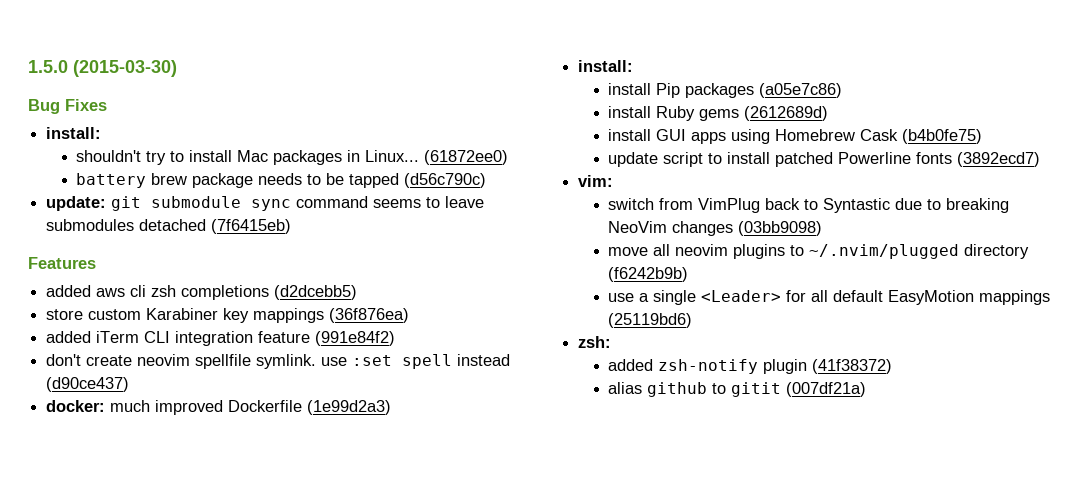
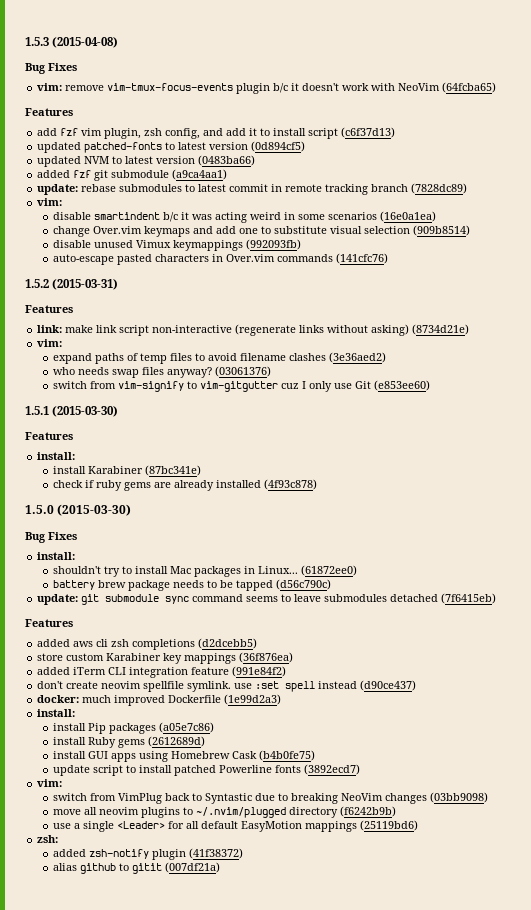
(28, 66) none -> [25,37,119,48] [25,63,77,74] [37,82,497,94] [25,108,73,116] [37,127,396,139] [37,141,306,153] [37,155,256,167] [37,169,228,181] [37,183,468,195] [37,198,63,206] [52,211,436,223] [52,225,470,237] [52,239,301,251] [52,253,388,265] [25,279,119,290] [25,305,73,313] [37,324,470,336] [37,339,63,347] [52,352,386,364] [52,366,271,378] [52,380,430,392] [25,406,119,417] [25,432,73,440] [37,452,76,460] [52,465,201,476] [52,479,317,491] 1.5.3 (2015-04-08) // Bug Fixes // vim: remove vim-tmux-focus-events plugin b/c it doesn't work with NeoVim (64fcba65) // Features // add fzf vim plugin, zsh config, and add it to install script (c6f37d13) // updated patched-fonts to latest version (0d894cf5) // updated NVM to latest version (0483ba66) // added fzf git submodule (a9ca4aa1) // update: rebase submodules to latest commit in remote tracking branch (7828dc89) // vim: // disable smartindent b/c it was acting weird in some scenarios (16e0a1ea) // change Over.vim keymaps and add one to substitute visual selection (909b8514) // disable unused Vimux keymappings (992093fb) // auto-escape pasted characters in Over.vim commands (141cfc76) // 1.5.2 (2015-03-31) // Features // link: make link script non-interactive (regenerate links without asking) (8734d21e) // vim: // expand paths of temp files to avoid filename clashes (3e36aed2) // who needs swap files anyway? (03061376) // switch from vim-signify to vim-gitgutter cuz I only use Git (e853ee60) // 1.5.1 (2015-03-30) // Features // install: // install Karabiner (87bc341e) // check if ruby gems are already installed (4f93c878) //

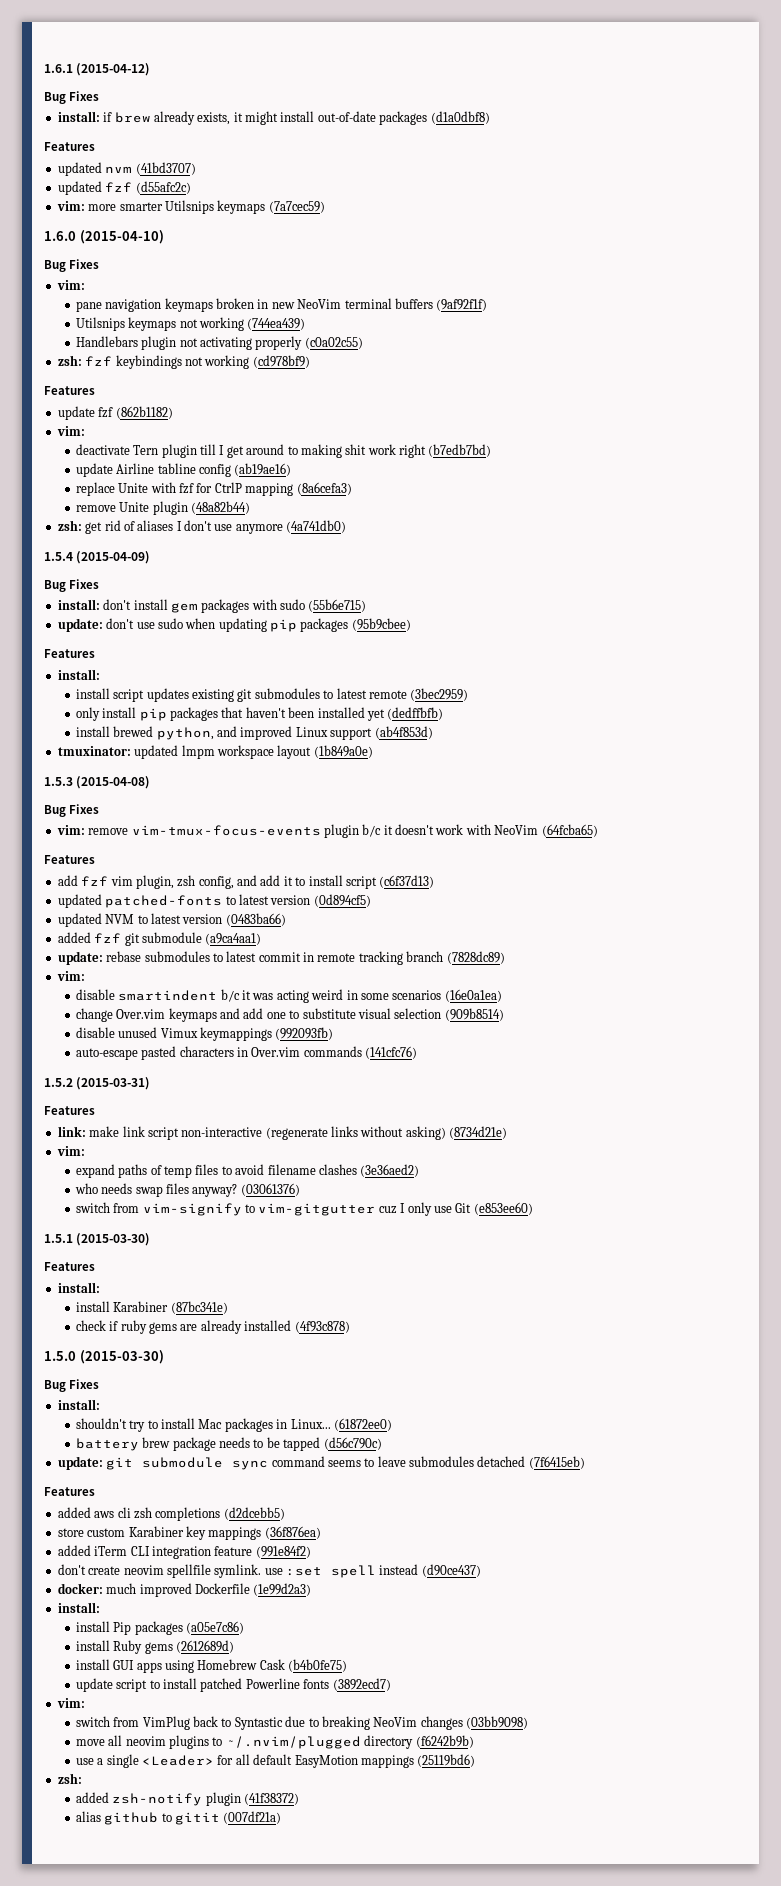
(25, 41) none -> [44,63,151,76] [44,91,100,104] [57,111,490,125] [44,142,95,151] [57,162,196,176] [57,181,191,195] [56,200,325,214] [44,230,164,244] [44,259,100,272] [56,280,85,290] [75,298,488,312] [75,317,306,331] [75,336,363,350] [57,355,310,369] [44,386,95,395] [57,406,173,420] [56,426,85,436] [75,444,492,458] [75,463,292,477] [75,482,352,496] [75,501,250,515] [57,520,347,534] [44,551,151,564] [44,579,100,592] [57,599,367,613] [57,618,411,632] [44,649,95,658] [57,669,100,680] [75,688,469,702] [75,707,444,721] [75,726,433,740] [57,745,373,759] 1.6.1 (2015-04-12) // Bug Fixes // install: if brew already exists, it might install out-of-date packages (d1a0dbf8) // Features // updated nvm (41bd3707) // updated fzf (d55afc2c) // vim: more smarter Utilsnips keymaps (7a7cec59) // 1.6.0 (2015-04-10) // Bug Fixes // vim: // pane navigation keymaps broken in new NeoVim terminal buffers (9af92f1f) // Utilsnips keymaps not working (744ea439) // Handlebars plugin not activating properly (c0a02c55) // zsh: fzf keybindings not working (cd978bf9) // Features // update fzf (862b1182) // vim: // deactivate Tern plugin till I get around to making shit work right (b7edb7bd) // update Airline tabline config (ab19ae16) // replace Unite with fzf for CtrlP mapping (8a6cefa3) // remove Unite plugin (48a82b44) // zsh: get rid of aliases I don't use anymore (4a741db0) // 1.5.4 (2015-04-09) // Bug Fixes // install: don't install gem packages with sudo (55b6e715) // update: don't use sudo when updating pip packages (95b9cbee) // Features // install: // install script updates existing git submodules to latest remote (3bec2959) // only install pip packages that haven't been installed yet (dedffbfb) // install brewed python, and improved Linux support (ab4f853d) // tmuxinator: updated lmpm workspace layout (1b849a0e) //

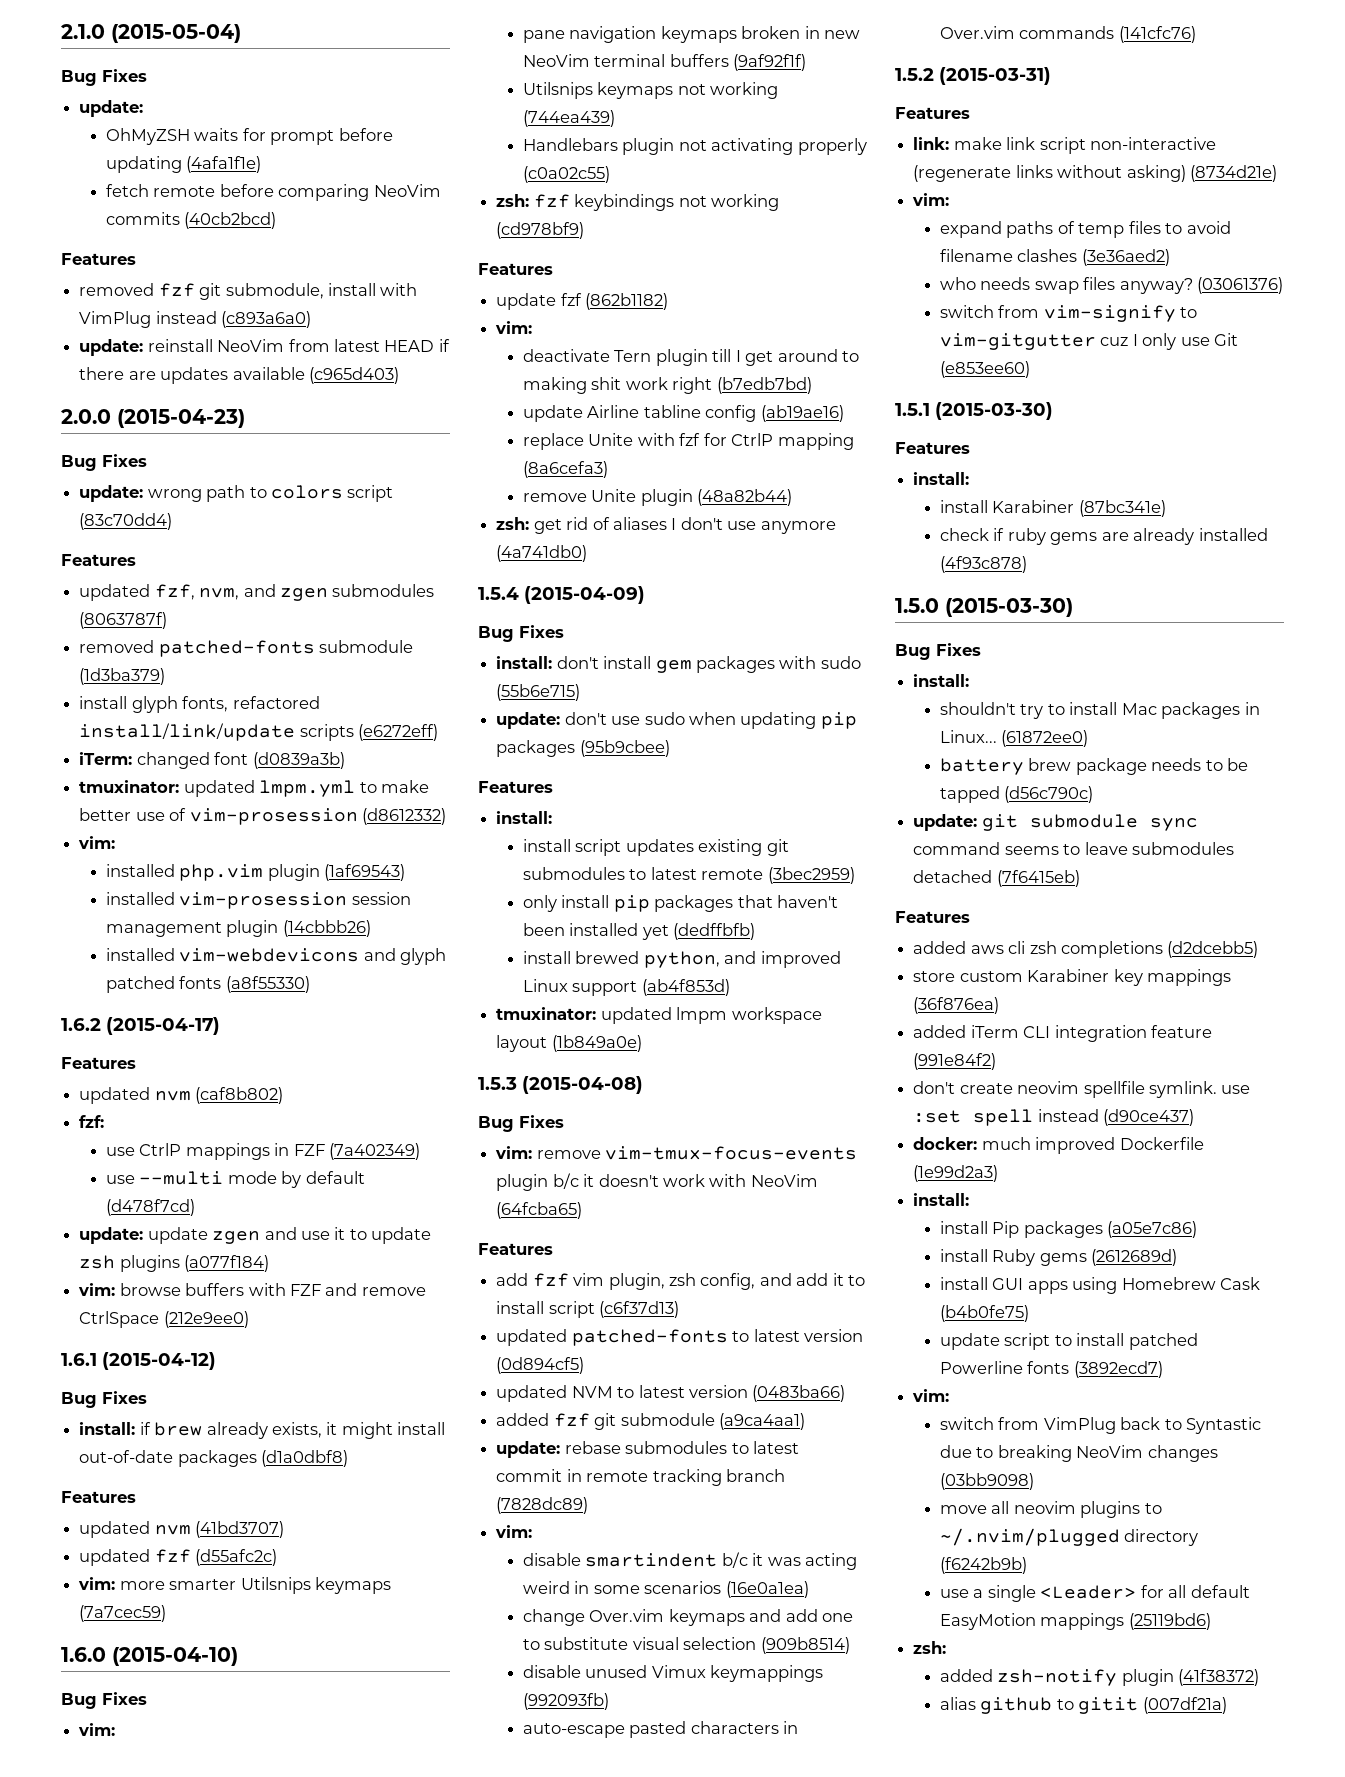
(44, 68) none -> [61,24,241,43] [61,69,147,86] [79,100,144,117] [105,128,393,145] [105,156,262,173] [105,184,441,201] [105,212,277,229] [61,253,136,265] [79,283,418,300] [79,311,312,328] [79,339,450,356] [79,367,399,384] [61,409,245,428] [61,454,147,471] [79,485,394,502] [79,513,173,530] [61,554,136,566] [79,584,435,601] [79,612,168,629] [79,640,414,657] [79,668,166,685] [79,696,320,713] [79,723,439,741] [79,752,345,769] [79,780,429,797] [79,808,446,825] [78,836,116,849] [105,864,406,881] [105,892,411,909] [105,920,371,937] [105,948,447,965] [105,976,310,993] [61,1017,220,1035] [61,1057,136,1069] [79,1087,284,1104] [79,1115,105,1128] [105,1143,421,1160] [105,1171,365,1188] [105,1199,195,1216] [79,1227,432,1244] [79,1255,270,1272] [78,1283,426,1296] [79,1311,249,1328] 2.1.0 (2015-05-04) // Bug Fixes // update: // OhMyZSH waits for prompt before updating (4afa1f1e) // fetch remote before comparing NeoVim commits (40cb2bcd) // Features // removed fzf git submodule, install with VimPlug instead (c893a6a0) // update: reinstall NeoVim from latest HEAD if there are updates available (c965d403) // 2.0.0 (2015-04-23) // Bug Fixes // update: wrong path to colors script (83c70dd4) // Features // updated fzf, nvm, and zgen submodules (8063787f) // removed patched-fonts submodule (1d3ba379) // install glyph fonts, refactored install/link/update scripts (e6272eff) // iTerm: changed font (d0839a3b) // tmuxinator: updated lmpm.yml to make better use of vim-prosession (d8612332) // vim: // installed php.vim plugin (1af69543) // installed vim-prosession session management plugin (14cbbb26) // installed vim-webdevicons and glyph patched fonts (a8f55330) // 1.6.2 (2015-04-17) // Features // updated nvm (caf8b802) // fzf: // use CtrlP mappings in FZF (7a402349) // use --multi mode by default (d478f7cd) // update: update zgen and use it to update zsh plugins (a077f184) // vim: browse buffers with FZF and remove CtrlSpace (212e9ee0) //

